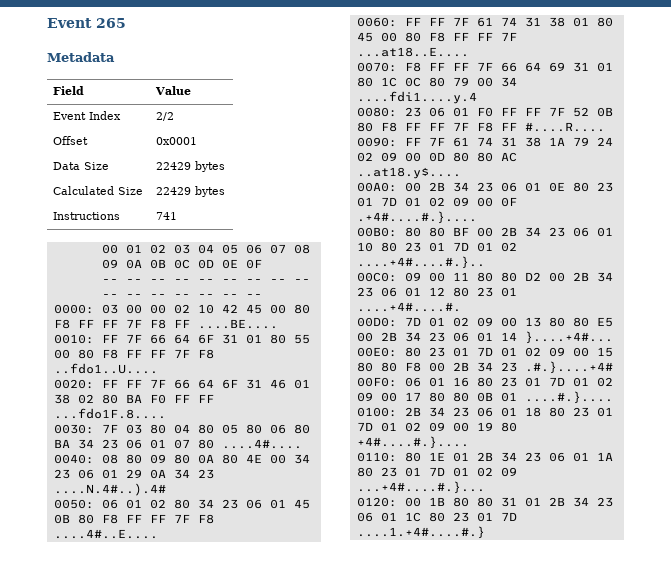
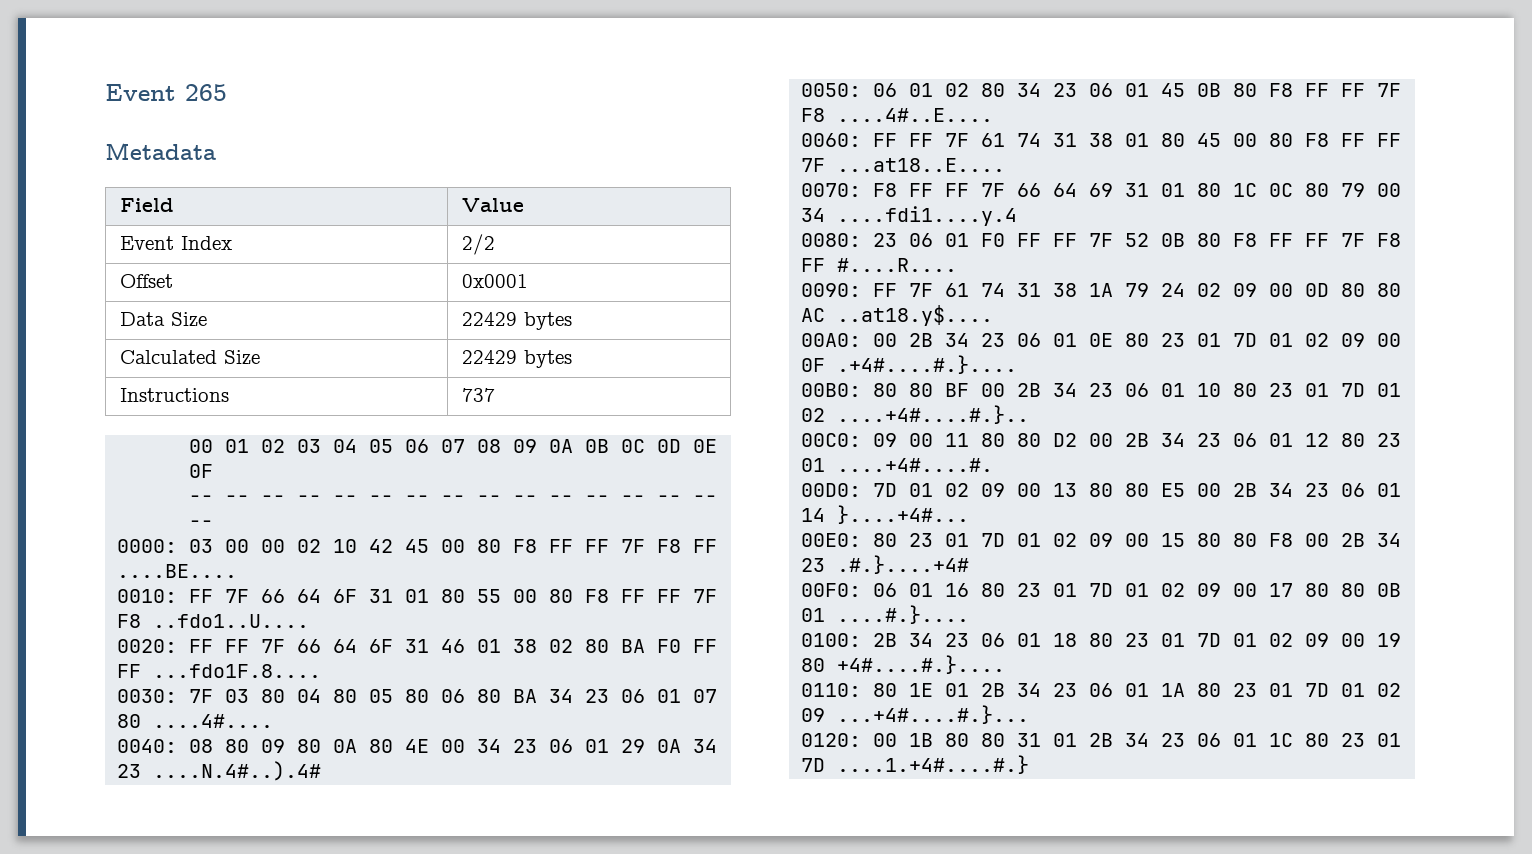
[156,212,178,220] 741 -> [462,388,496,402] 737

